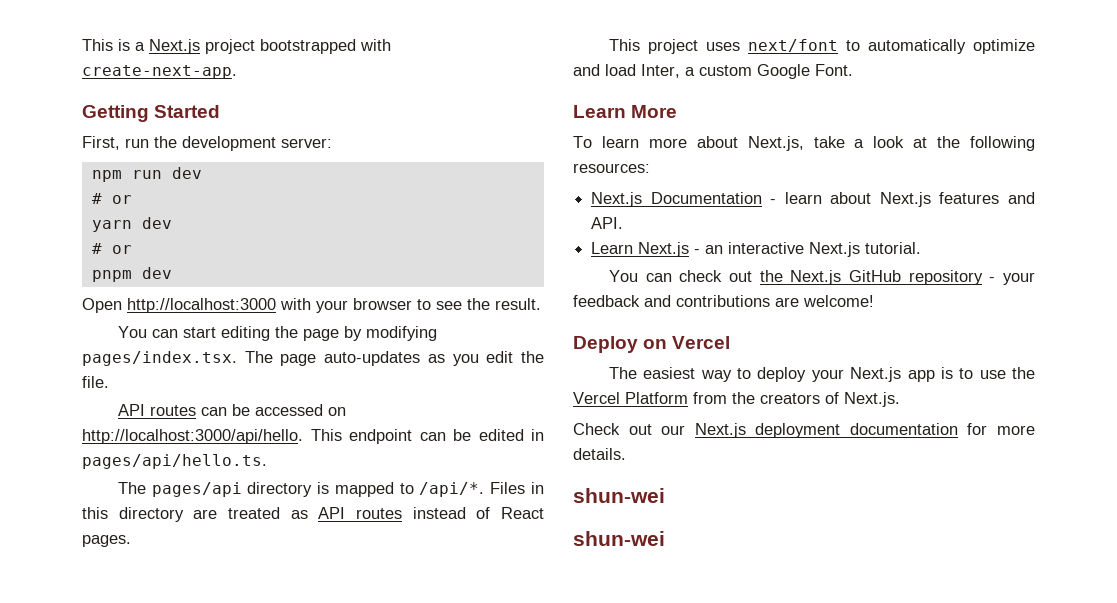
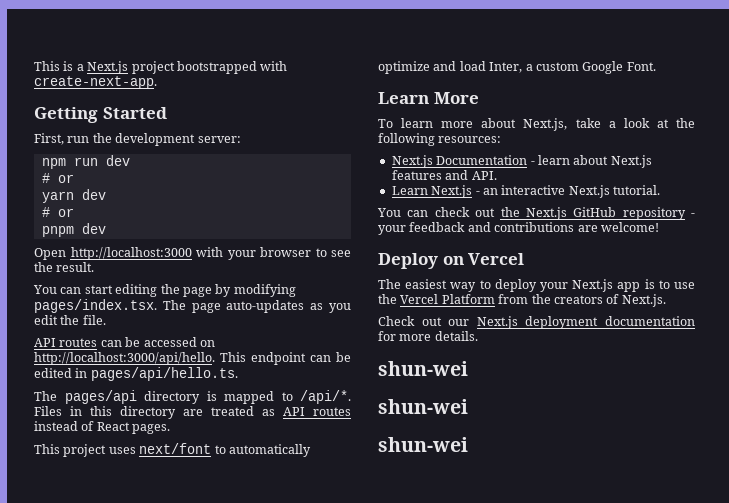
(665, 538) none -> [378,437,468,452] // shun-wei

